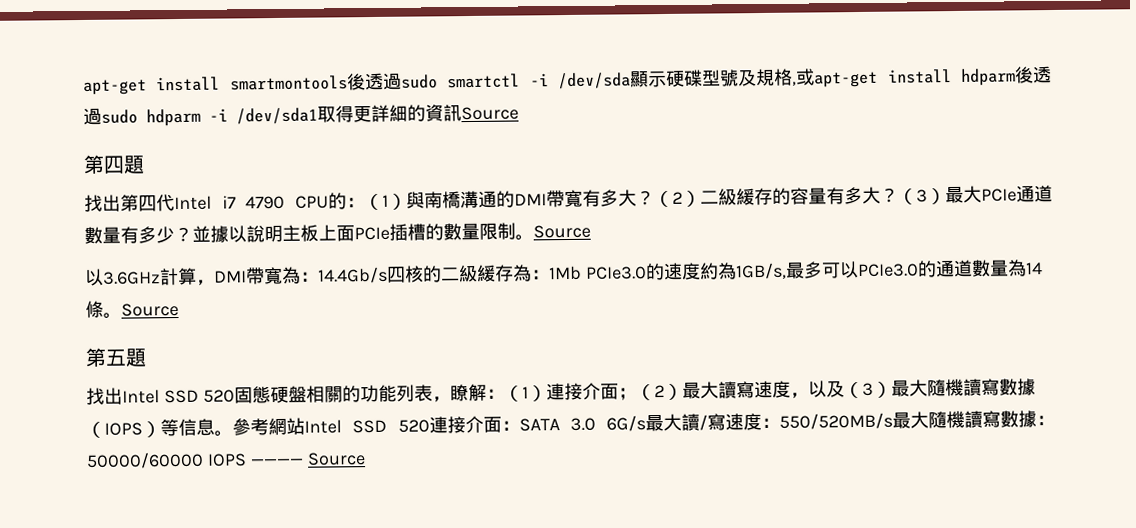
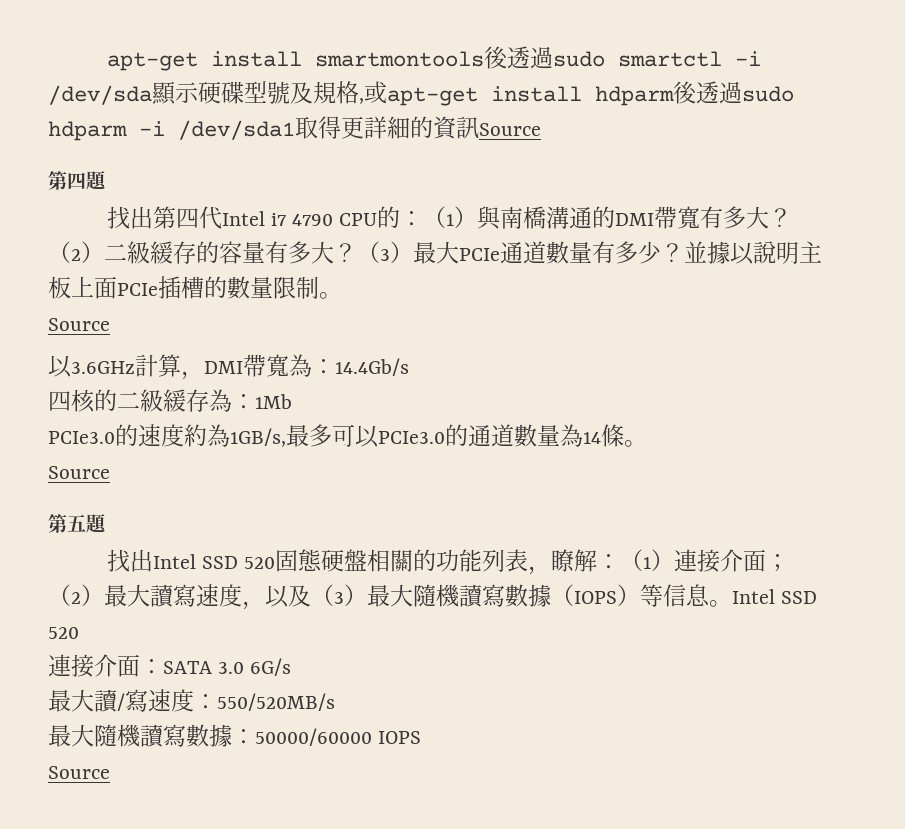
(534, 237) none -> (342, 295) //
(388, 275) none -> (409, 367) //
(582, 273) none -> (292, 401) //
(122, 315) none -> (647, 443) //
[232,417,430,436] 參考網站Intel SSD 520 -> [732,589,818,604] [48,627,79,639] Intel SSD 520 //
(646, 423) none -> (292, 667) //
(893, 421) none -> (335, 702) //
[249,458,304,466] ———— -> (422, 737) //

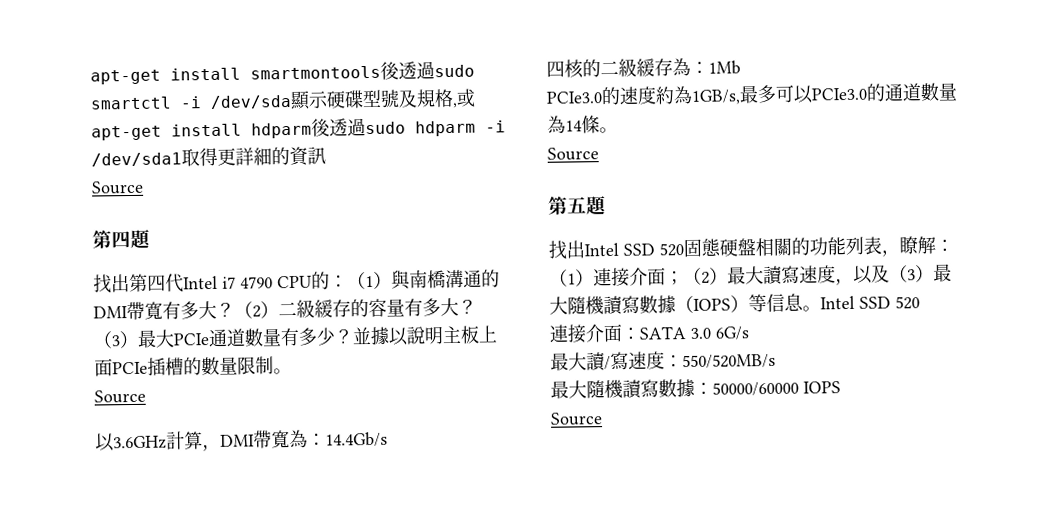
(479, 127) none -> (326, 155) //

